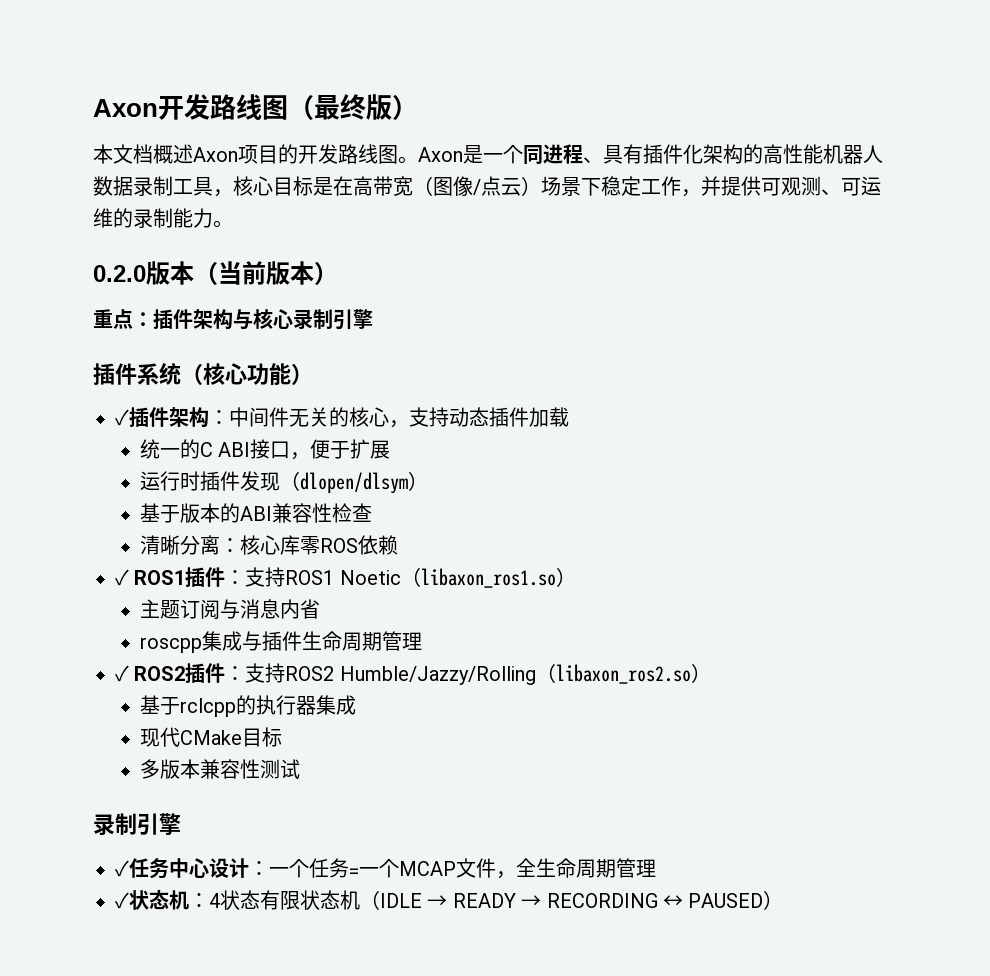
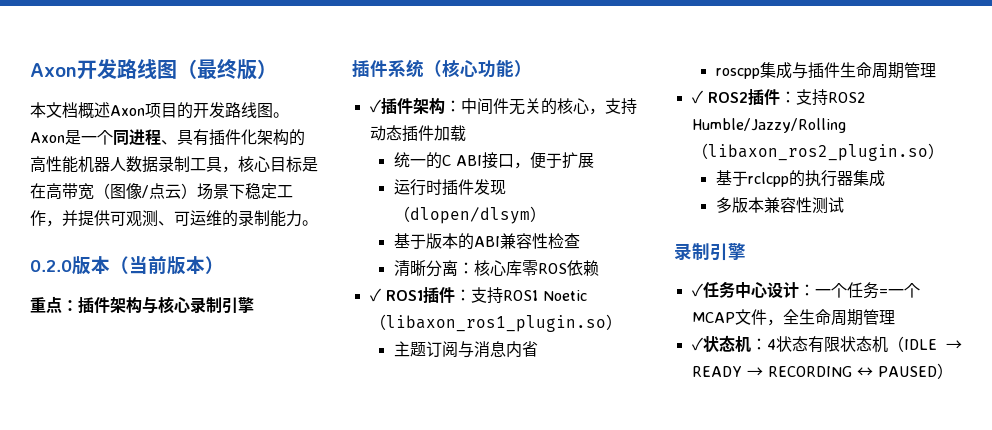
[420,568,556,588] libaxon_ros1.so -> [385,315,606,332] libaxon_ros1_plugin.so
[555,664,691,684] libaxon_ros2.so -> [707,144,928,161] libaxon_ros2_plugin.so
[139,727,282,747] // 现代CMake目标 -> (885, 178) none

